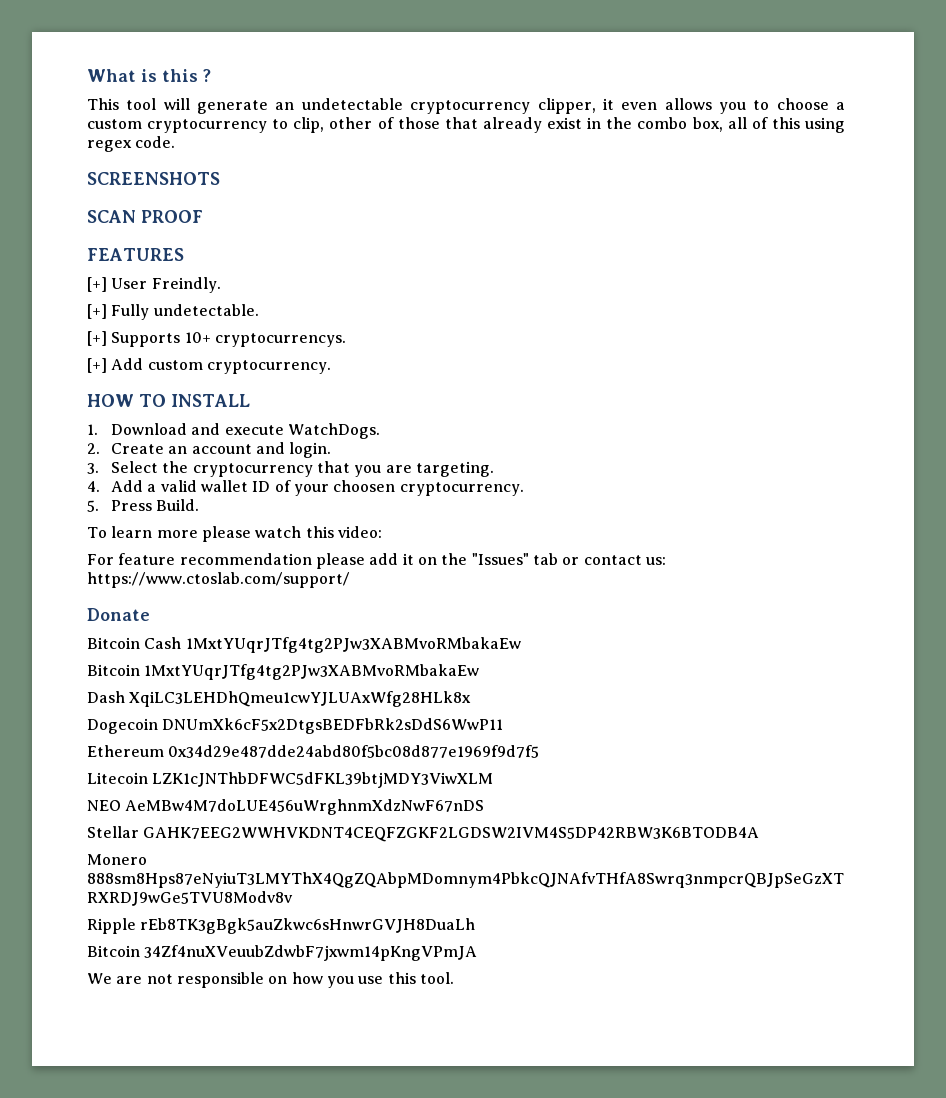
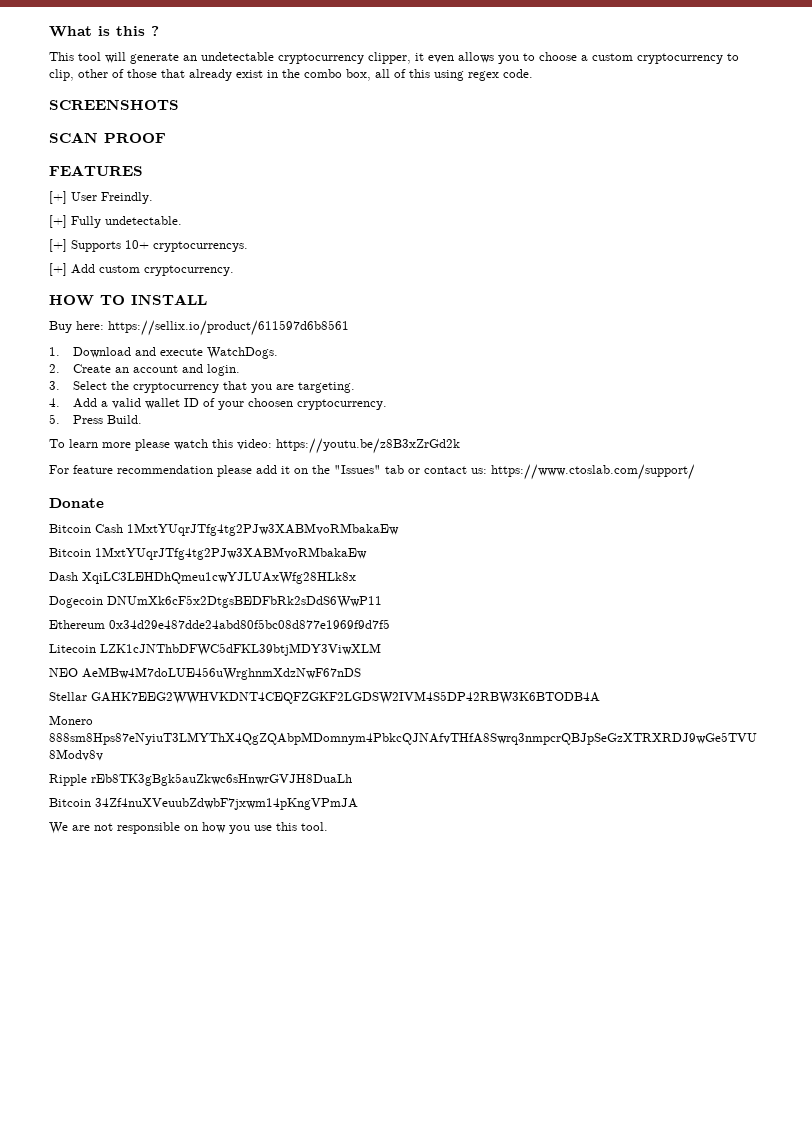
(250, 400) none -> [49,320,349,336] // Buy here: https://sellix.io/product/611597d6b8561
(382, 532) none -> [276,438,460,454] https://youtu.be/z8B3xZrGd2k

